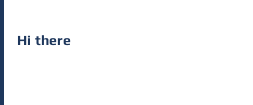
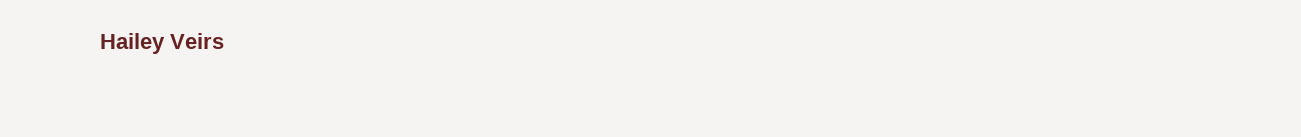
[17,35,71,46] Hi there -> [100,33,224,54] Hailey Veirs

